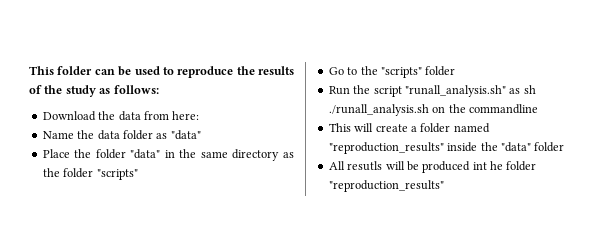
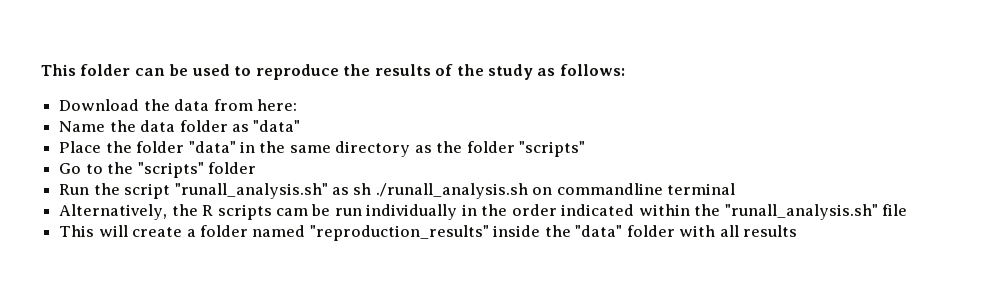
[448,104,538,114] the commandline -> [556,183,736,195] [59,204,907,220] commandline terminal // Alternatively, the R scripts cam be run individually in the order indicated within the "runall_analysis.sh" file
[328,161,537,173] [328,180,444,192] // All resutls will be produced int he folder "reproduction_results" -> [679,225,798,237] with all results

